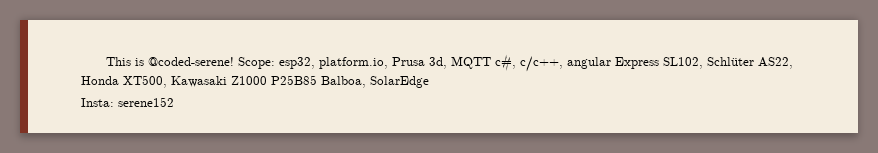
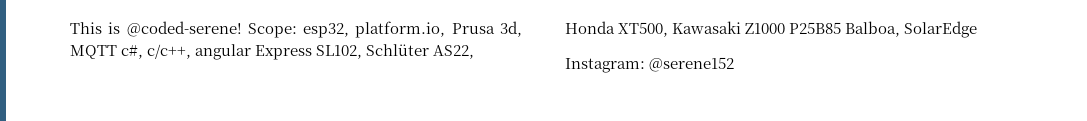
[81,97,174,107] Insta: serene152 -> [565,57,735,73] Instagram: @serene152

